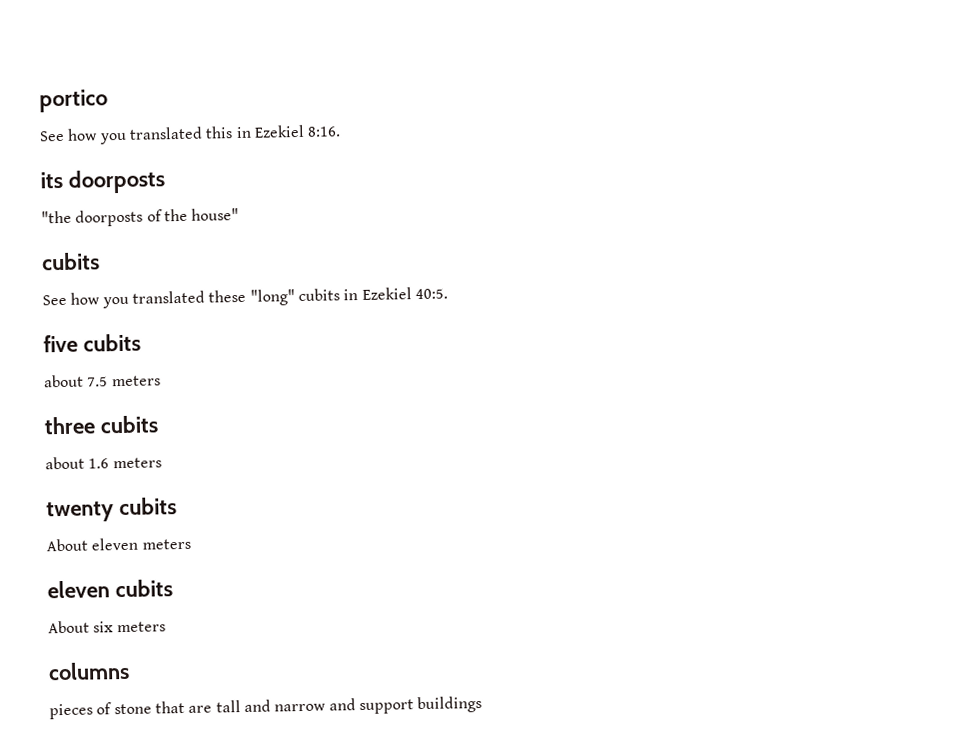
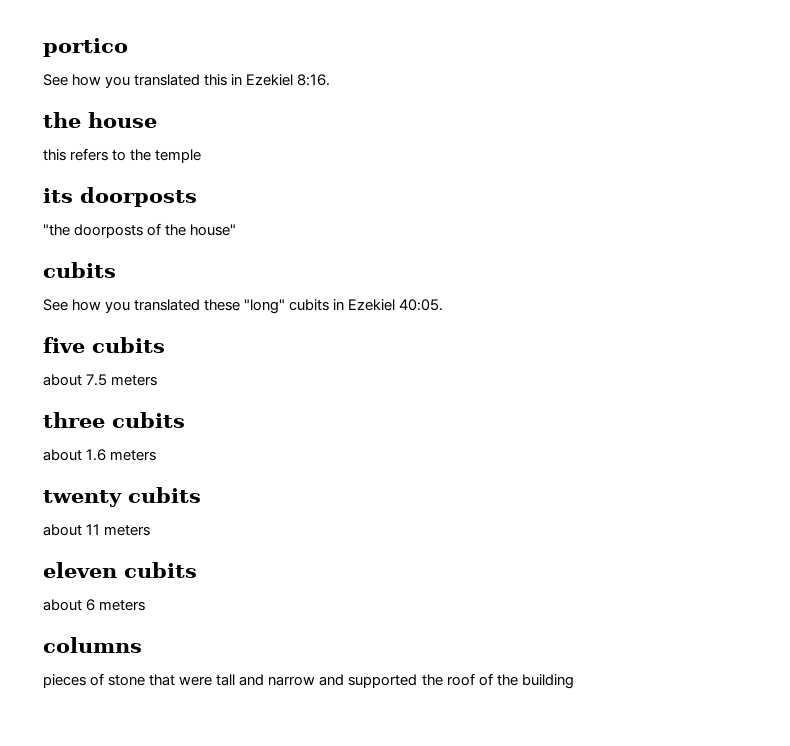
(342, 131) none -> [43,112,157,128] [43,148,202,163] // the house // this refers to the temple
[414,288,448,300] 40:5. -> [399,299,444,311] 40:05.
[46,537,139,552] About eleven -> [43,524,101,536] about 11
[48,620,115,634] About six -> [43,599,96,611] about 6
[188,705,213,713] are -> [179,676,213,686] were
[358,695,483,715] support buildings -> [348,673,574,689] supported the roof of the building

